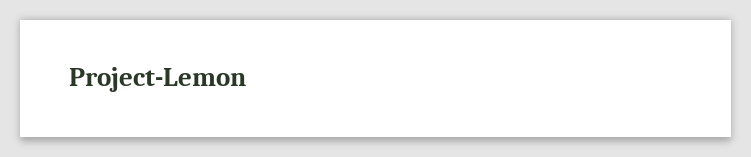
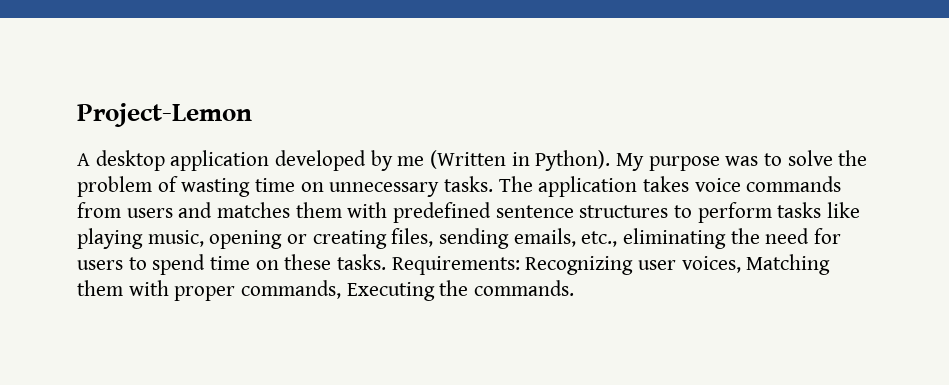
(246, 79) none -> [77,150,868,171] [77,176,842,197] [77,202,861,223] [77,228,842,249] [77,254,831,275] [77,280,575,301] // A desktop application developed by me (Written in Python). My purpose was to solve the problem of wasting time on unnecessary tasks. The application takes voice commands from users and matches them with predefined sentence structures to perform tasks like playing music, opening or creating files, sending emails, etc., eliminating the need for users to spend time on these tasks. Requirements: Recognizing user voices, Matching them with proper commands, Executing the commands.

